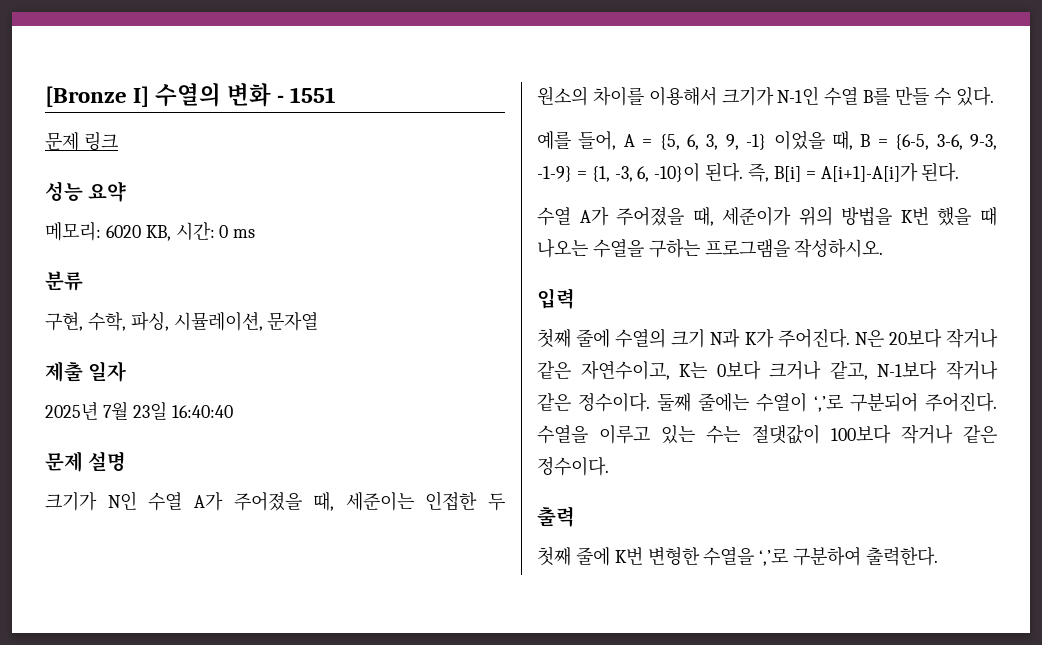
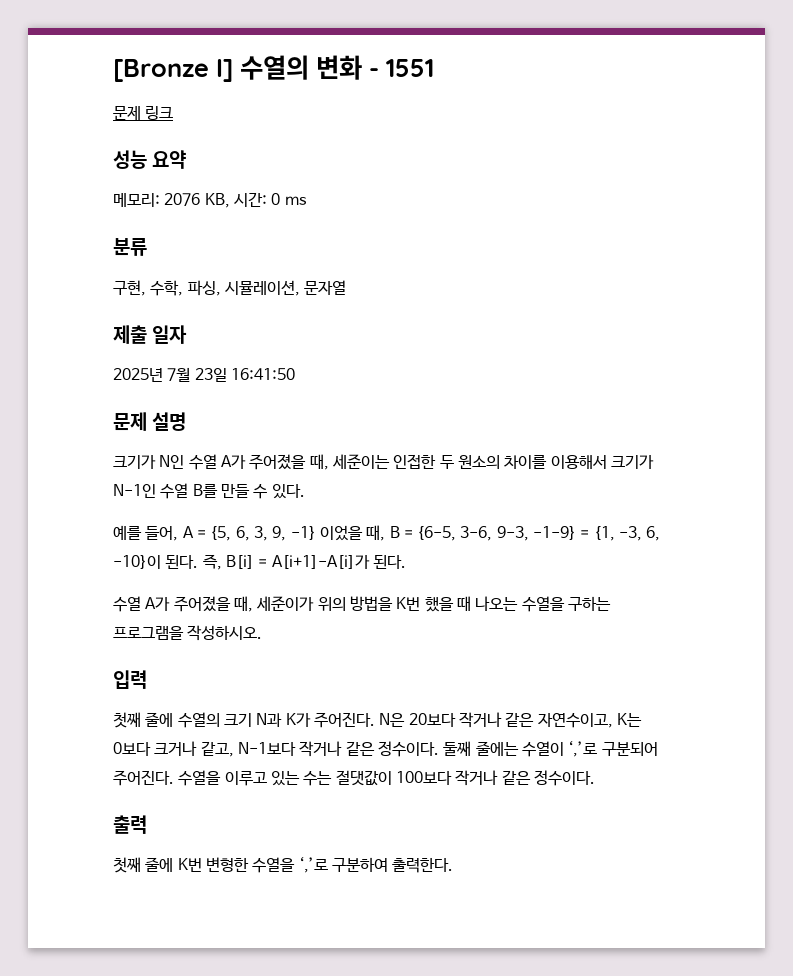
[105,225,141,238] 6020 -> [164,193,201,206] 2076
[171,405,233,418] 16:40:40 -> [230,368,295,380] 16:41:50

